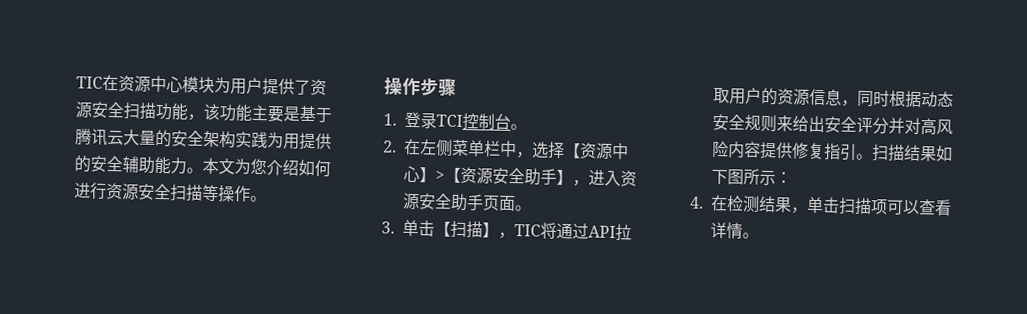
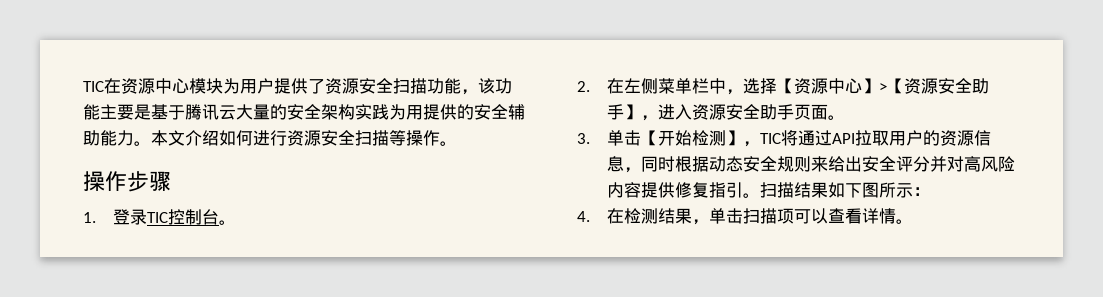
[234,158,267,176] 为您 -> (185, 138) none
[436,114,463,127] TCI -> [146,212,168,223] TIC
[450,220,483,239] 扫描 -> [657,130,726,146] 开始检测

